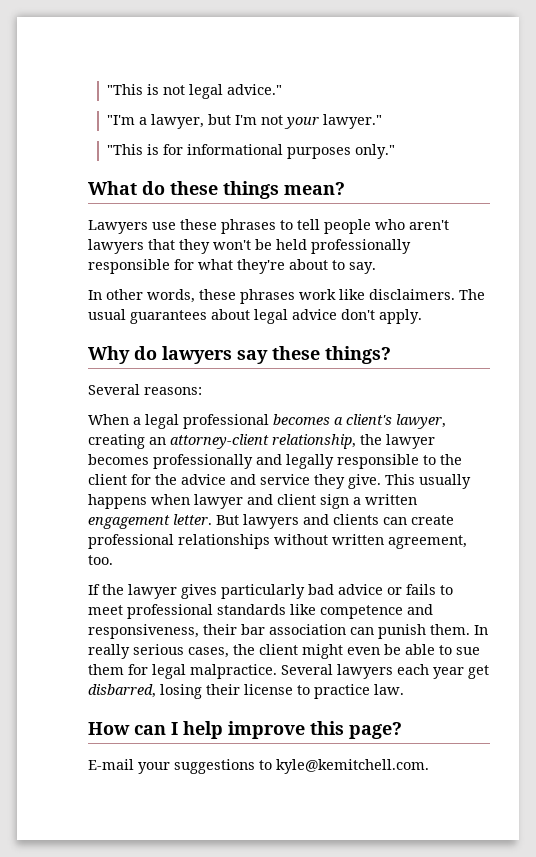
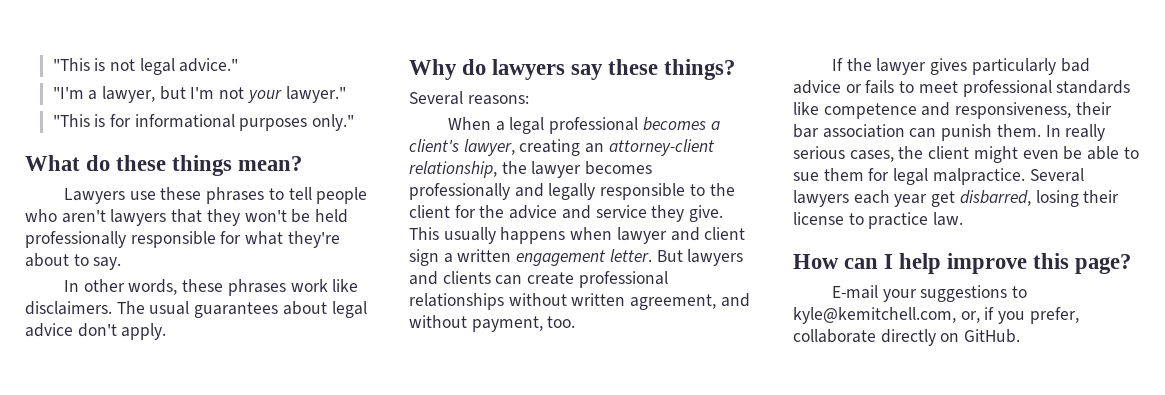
(467, 542) none -> [720,293,750,307] [409,315,543,332] and without payment,
[276,759,429,774] kyle@kemitchell.com. -> [793,307,1079,324] [793,329,1021,346] kyle@kemitchell.com, or, if you prefer, collaborate directly on GitHub.

